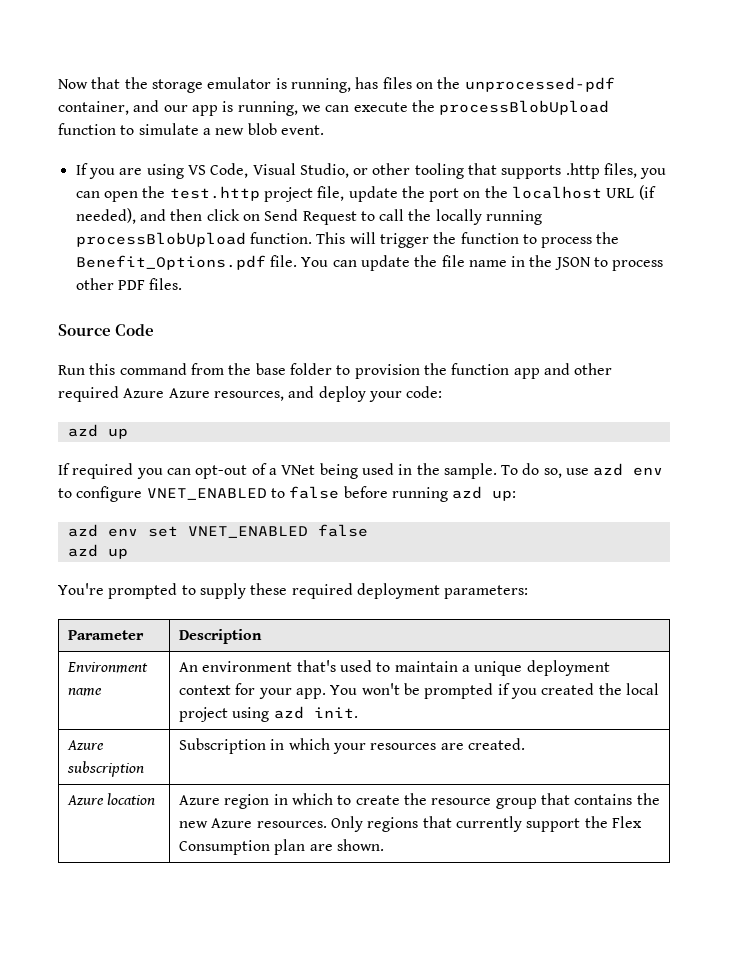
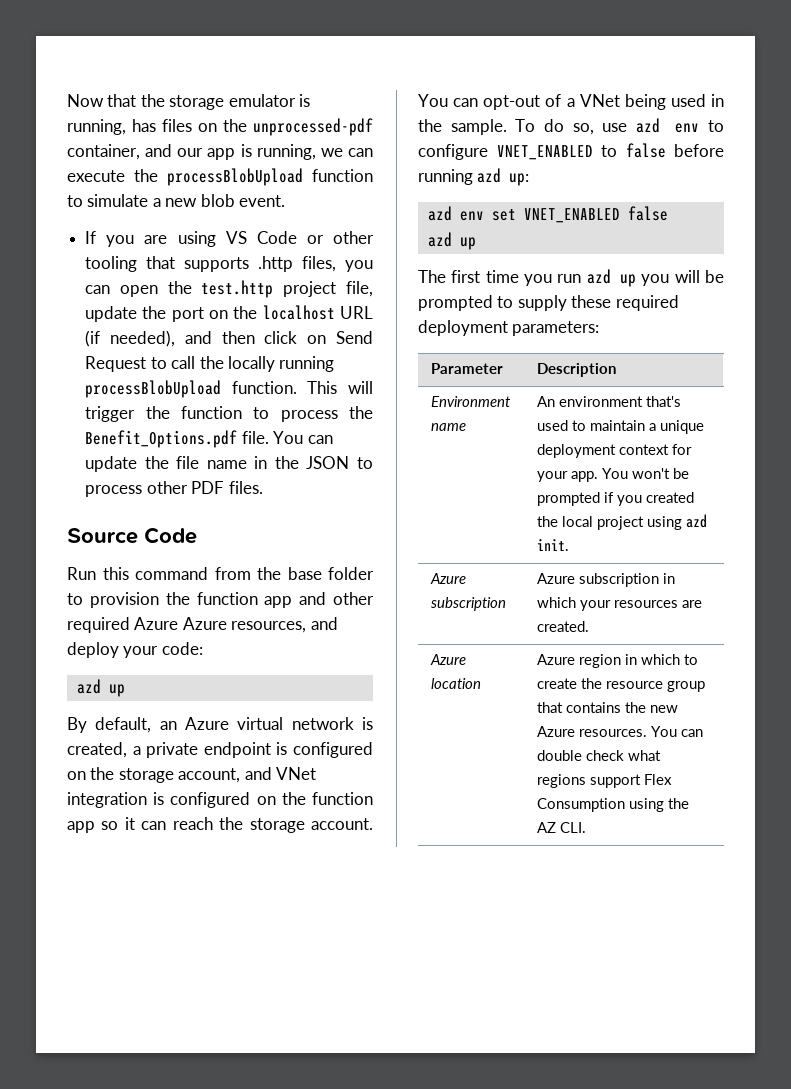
[210,163,349,178] Code, Visual Studio, -> [256,231,297,244] Code
[58,463,163,479] If required you -> [67,717,373,733] [67,742,373,758] [67,767,317,783] [67,792,374,808] [67,817,373,833] [418,94,448,107] By default, an Azure virtual network is created, a private endpoint is configured on the storage account, and VNet integration is configured on the function app so it can reach the storage account. You
[58,583,104,595] You're -> [418,269,724,287] The first time you run azd up you will be
[179,738,267,754] Subscription -> [536,573,659,587] Azure subscription
[331,816,642,832] [179,839,385,855] Only regions that currently support the Flex Consumption plan are shown. -> [650,726,704,737] [536,750,661,761] [536,774,672,788] [536,798,689,812] [536,822,586,833] You can double check what regions support Flex Consumption using the AZ CLI.

